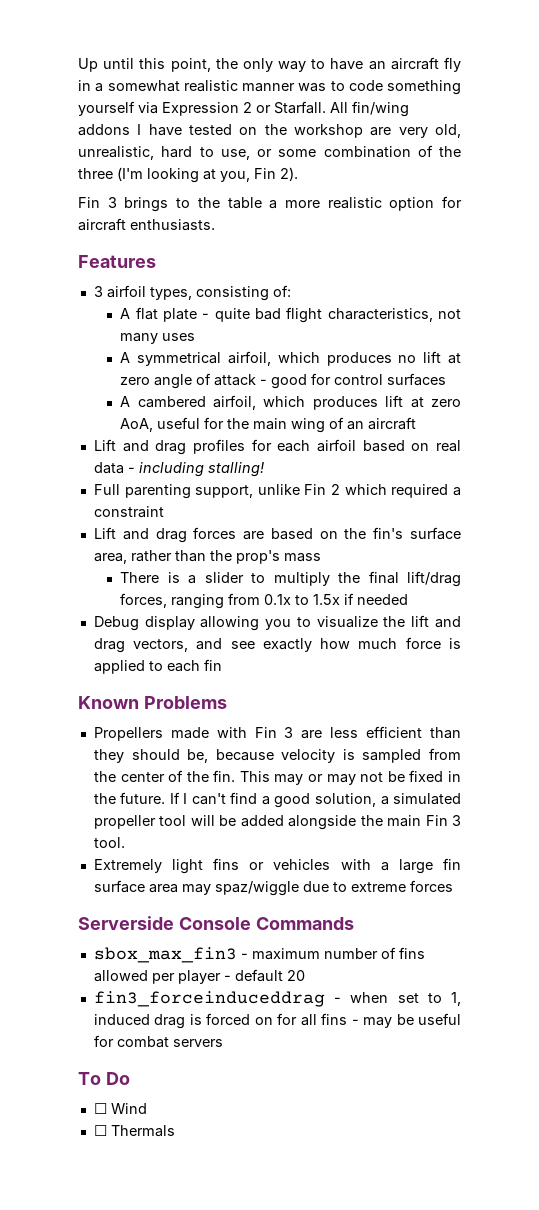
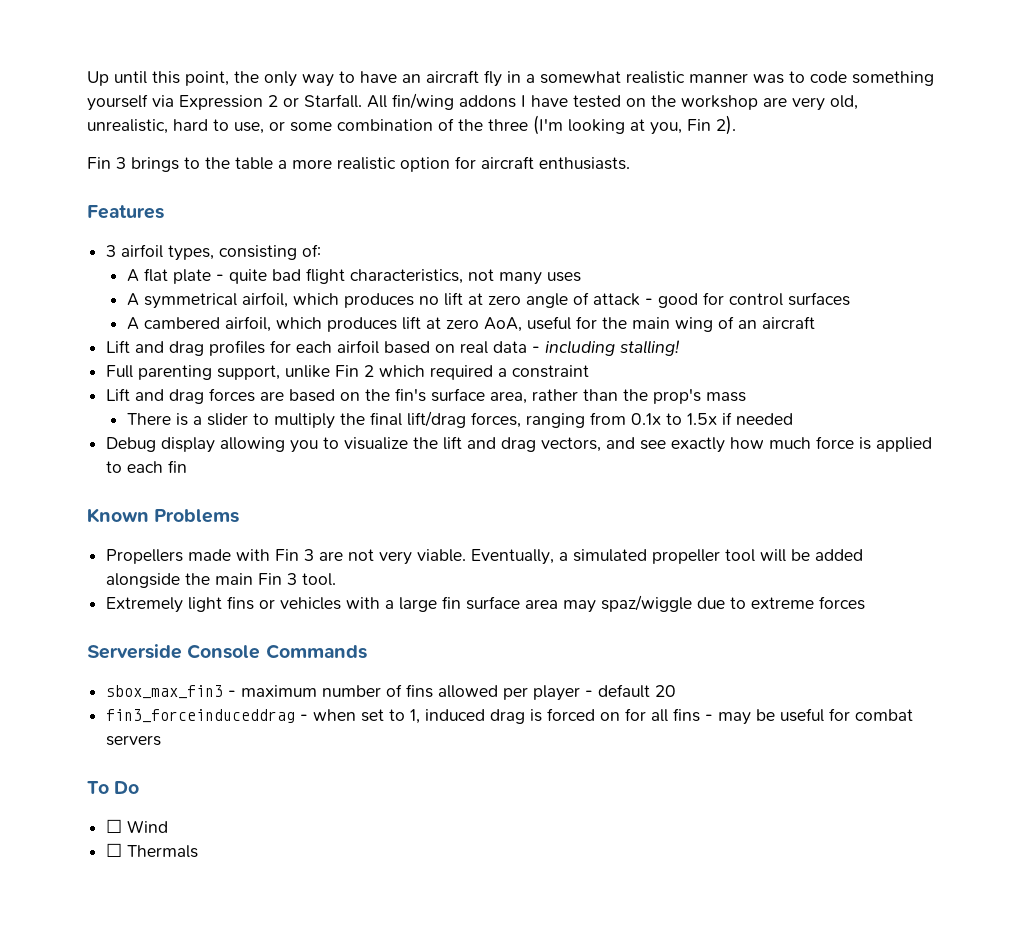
[330,726,461,739] [93,748,461,763] [93,770,461,785] [93,792,376,808] less efficient than they should be, because velocity is sampled from the center of the fin. This may or may not be fixed in the future. If I can't find a good solution, -> [348,549,555,565] not very viable. Eventually,

